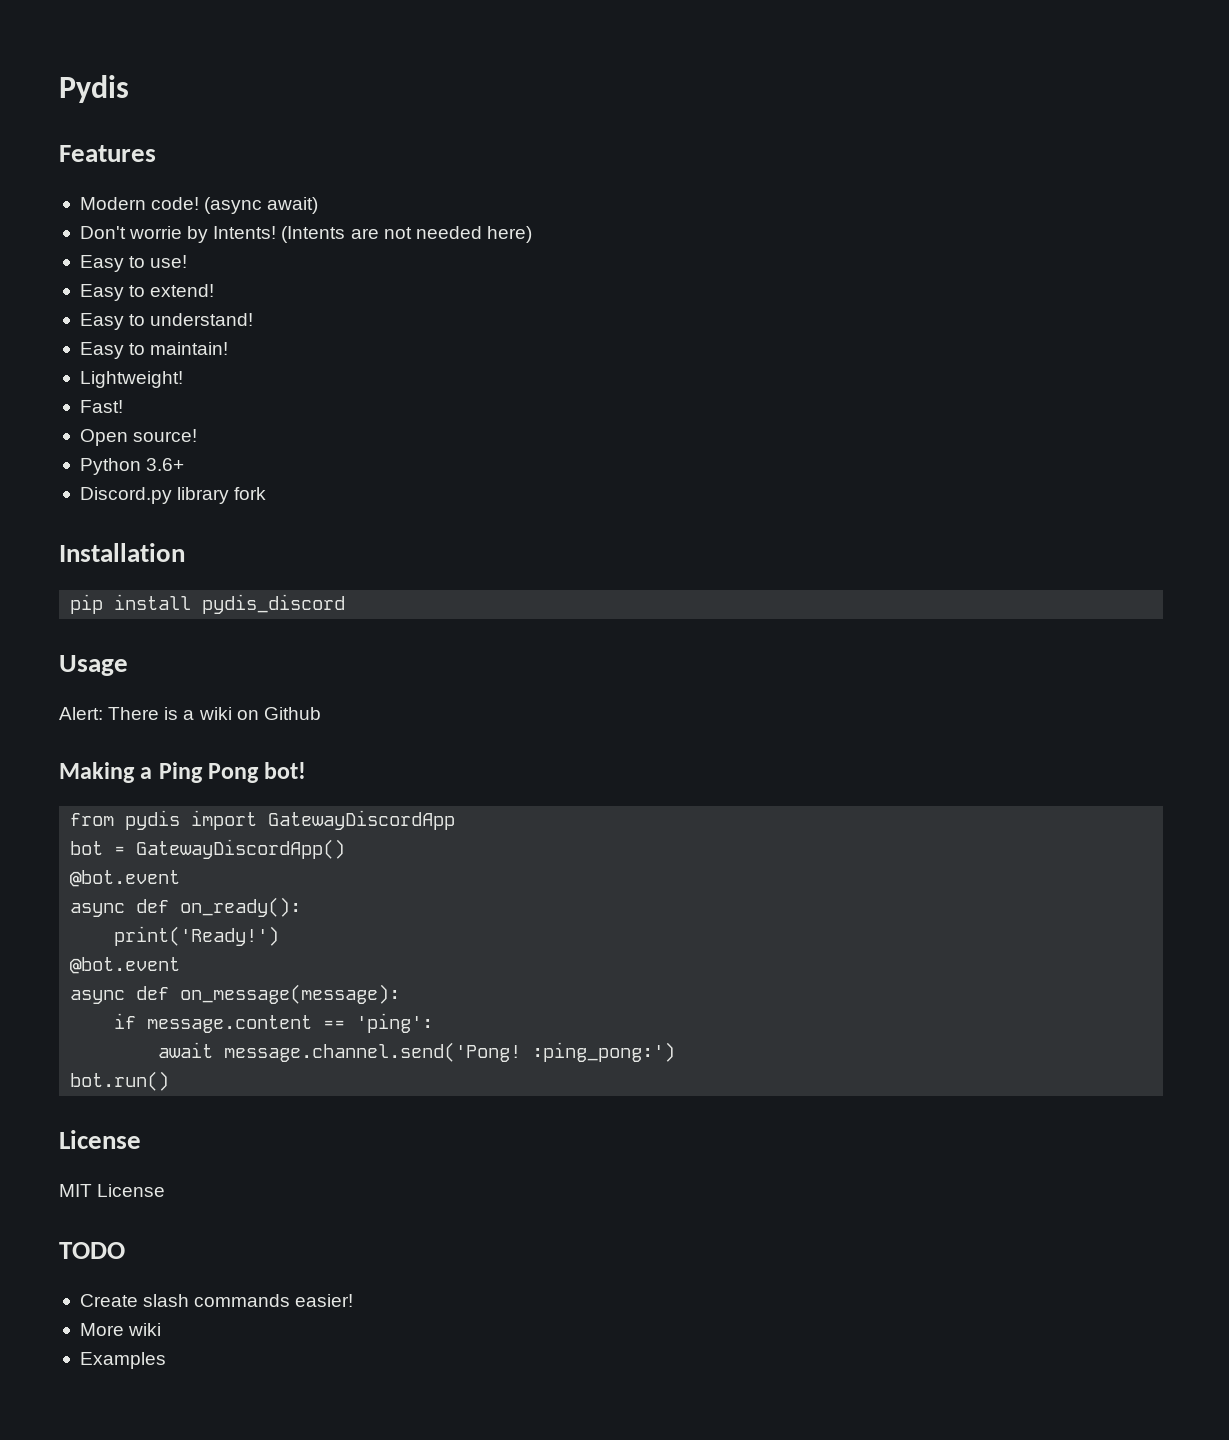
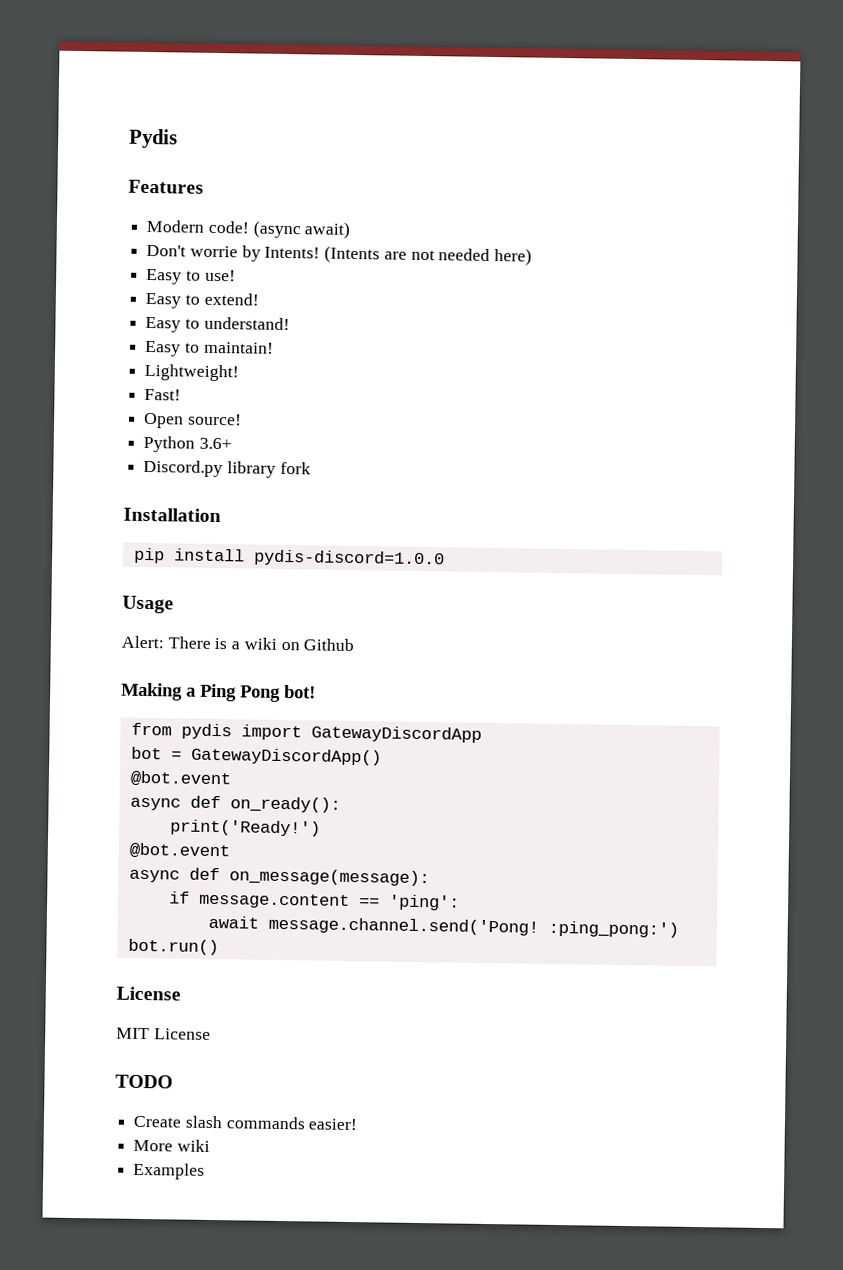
[202,594,346,614] pydis_discord -> [253,549,445,568] pydis-discord=1.0.0

